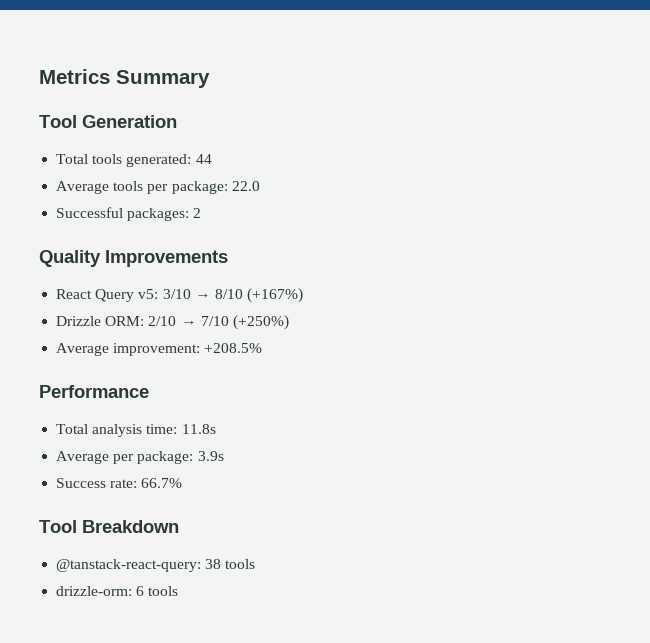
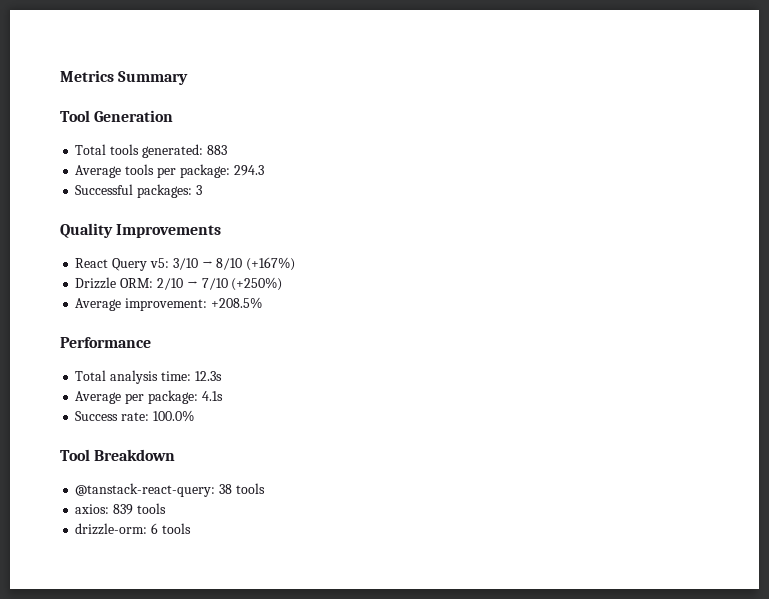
[195,154,212,164] 44 -> [206,145,227,155] 883
[231,181,260,191] 22.0 -> [233,165,264,176] 294.3
[193,208,202,218] 2 -> [195,185,202,195] 3
[181,424,216,434] 11.8s -> [194,371,222,381] 12.3s
[197,451,224,461] 3.9s -> [201,391,223,401] 4.1s
[141,478,183,488] 66.7% -> [152,410,194,422] 100.0%
(256, 564) none -> [75,503,166,515] // axios: 839 tools

